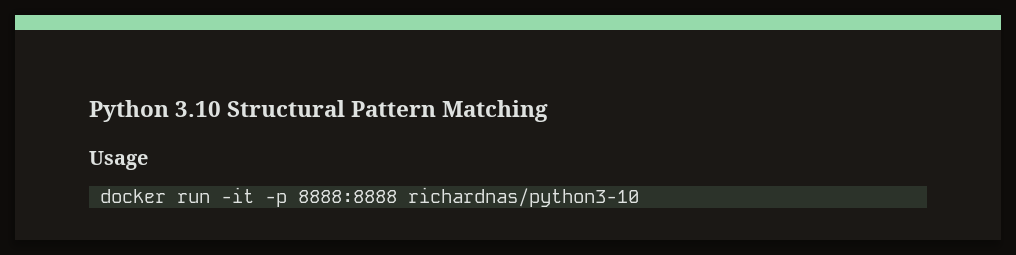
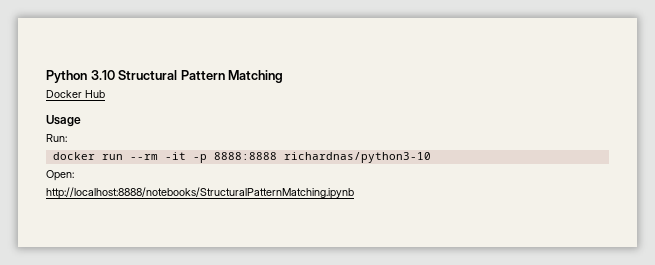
(549, 111) none -> [46,90,105,98] // Docker Hub
(148, 160) none -> [46,134,67,142] // Run:
(210, 198) none -> [129,154,158,160] --rm
(639, 197) none -> [46,170,74,181] [46,187,354,199] // Open: // http://localhost:8888/notebooks/StructuralPatternMatching.ipynb

